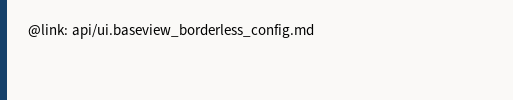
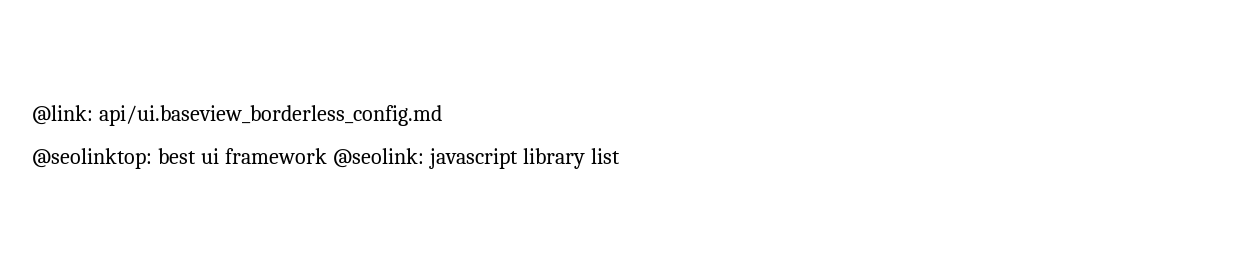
(315, 31) none -> [32,148,620,169] // @seolinktop: best ui framework @seolink: javascript library list

